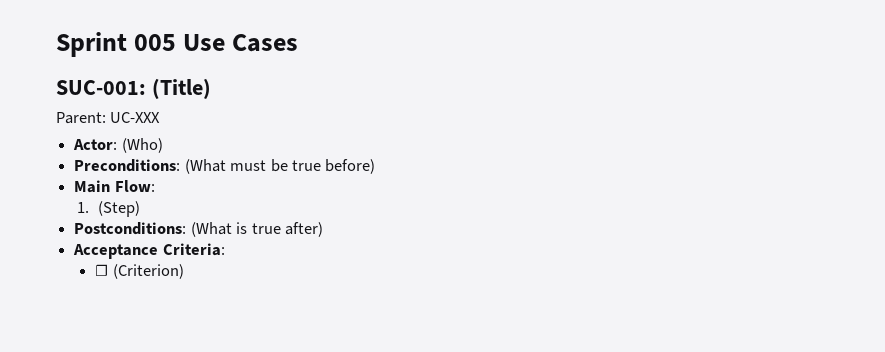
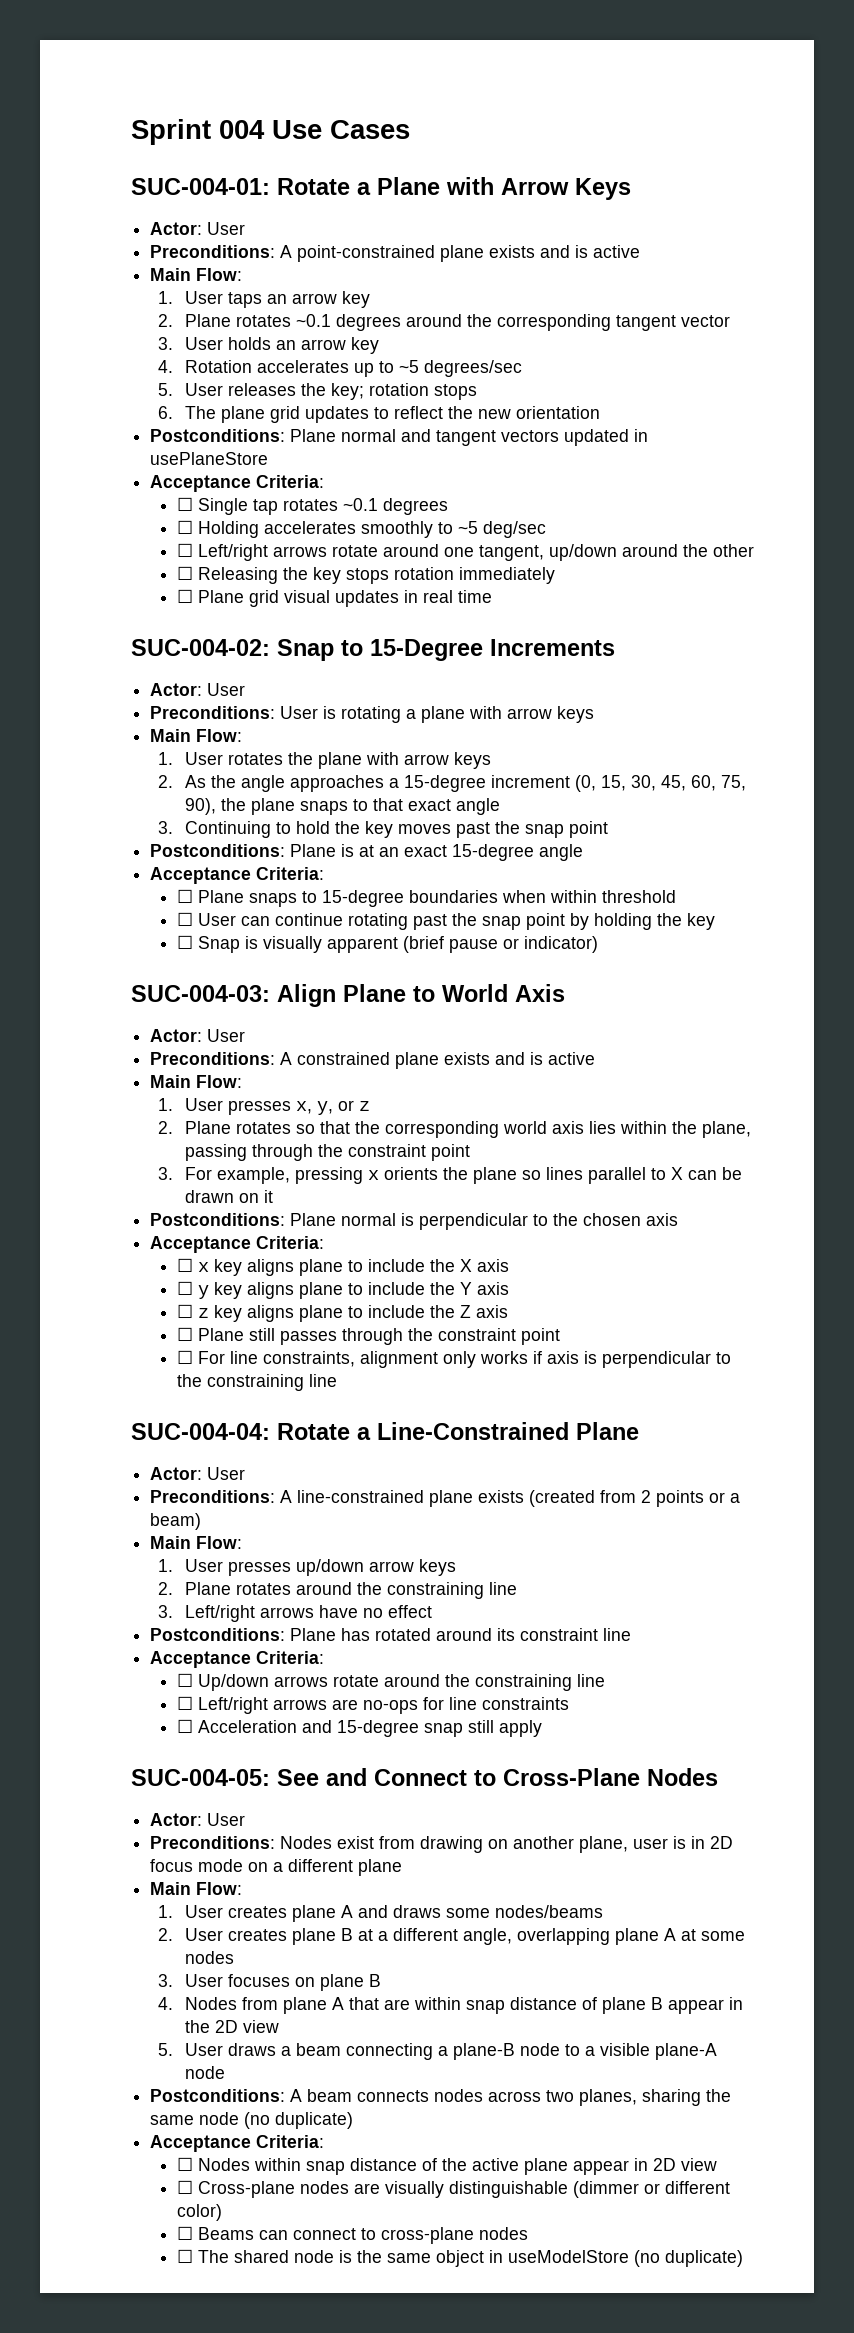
[134,34,177,51] 005 -> [219,120,265,139] 004
[56,78,211,99] [56,112,161,124] [73,138,163,153] [74,159,376,174] [74,180,155,193] [76,201,140,217] [74,222,323,237] [73,243,225,259] [95,264,184,279] SUC-001: (Title) // Parent: UC-XXX // Actor: (Who) // Preconditions: (What must be true before) // Main Flow: // 1. (Step) // Postconditions: (What is true after) // Acceptance Criteria: // ☐ (Criterion) -> [131,177,631,200] [150,222,246,235] [150,245,641,262] [150,268,243,281] [157,291,370,308] [157,314,730,331] [157,337,379,354] [157,360,522,377] [157,383,477,400] [157,406,600,423] [150,429,649,446] [150,452,269,465] [150,475,325,492] [177,497,449,515] [177,520,547,538] [177,543,755,561] [177,566,556,584] [177,589,493,607] [131,639,615,661] [150,683,246,696] [150,706,595,723] [150,729,243,742] [157,752,491,769] [157,775,746,792] [184,798,500,815] [157,821,608,838] [150,844,584,861] [150,867,325,884] [177,889,677,907] [177,912,716,930] [177,935,599,953] [131,984,565,1007] [150,1029,246,1042] [150,1052,596,1069] [150,1075,243,1088] [157,1098,370,1115] [157,1121,751,1138] [184,1144,470,1161] [157,1167,742,1184] [184,1190,273,1203] [150,1213,679,1230] [150,1236,325,1253] [177,1258,510,1276] [177,1281,510,1299] [177,1304,509,1322] [177,1327,561,1345] [177,1350,732,1368] [177,1374,338,1391] [131,1422,639,1440] [150,1467,246,1480] [150,1490,741,1507] [150,1513,202,1530] [150,1536,243,1549] [157,1559,456,1576] [157,1582,517,1599] [157,1605,432,1622] [150,1628,632,1641] [150,1651,325,1668] [177,1673,606,1691] [177,1696,570,1714] [177,1719,543,1737] [131,1768,718,1786] [150,1813,246,1826] [150,1836,734,1853] [150,1859,403,1876] [150,1882,243,1895] [157,1905,603,1922] [157,1928,745,1945] [184,1951,234,1964] [157,1974,381,1991] [157,1997,743,2014] [184,2020,279,2033] [157,2043,717,2060] [184,2066,225,2079] [150,2089,732,2106] [150,2112,354,2129] [150,2135,325,2152] [177,2157,718,2175] [177,2180,731,2198] [177,2204,223,2221] [177,2226,529,2244] [177,2249,744,2267] SUC-004-01: Rotate a Plane with Arrow Keys // Actor: User // Preconditions: A point-constrained plane exists and is active // Main Flow: // 1. User taps an arrow key // 2. Plane rotates ~0.1 degrees around the corresponding tangent vector // 3. User holds an arrow key // 4. Rotation accelerates up to ~5 degrees/sec // 5. User releases the key; rotation stops // 6. The plane grid updates to reflect the new orientation // Postconditions: Plane normal and tangent vectors updated in usePlaneStore // Acceptance Criteria: // ☐ Single tap rotates ~0.1 degrees // ☐ Holding accelerates smoothly to ~5 deg/sec // ☐ Left/right arrows rotate around one tangent, up/down around the other // ☐ Releasing the key stops rotation immediately // ☐ Plane grid visual updates in real time // SUC-004-02: Snap to 15-Degree Increments // Actor: User // Preconditions: User is rotating a plane with arrow keys // Main Flow: // 1. User rotates the plane with arrow keys // 2. As the angle approaches a 15-degree increment (0, 15, 30, 45, 60, 75, 90), the plane snaps to that exact angle // 3. Continuing to hold the key moves past the snap point // Postconditions: Plane is at an exact 15-degree angle // Acceptance Criteria: // ☐ Plane snaps to 15-degree boundaries when within threshold // ☐ User can continue rotating past the snap point by holding the key // ☐ Snap is visually apparent (brief pause or indicator) // SUC-004-03: Align Plane to World Axis // Actor: User // Preconditions: A constrained plane exists and is active // Main Flow: // 1. User presses x, y, or z // 2. Plane rotates so that the corresponding world axis lies within the plane, passing through the constraint point // 3. For example, pressing x orients the plane so lines parallel to X can be drawn on it // Postconditions: Plane normal is perpendicular to the chosen axis // Acceptance Criteria: // ☐ x key aligns plane to include the X axis // ☐ y key aligns plane to include the Y axis // ☐ z key aligns plane to include the Z axis // ☐ Plane still passes through the constraint point // ☐ For line constraints, alignment only works if axis is perpendicular to the constraining line // SUC-004-04: Rotate a Line-Constrained Plane // Actor: User // Preconditions: A line-constrained plane exists (created from 2 points or a beam) // Main Flow: // 1. User presses up/down arrow keys // 2. Plane rotates around the constraining line // 3. Left/right arrows have no effect // Postconditions: Plane has rotated around its constraint line // Acceptance Criteria: // ☐ Up/down arrows rotate around the constraining line // ☐ Left/right arrows are no-ops for line constraints // ☐ Acceleration and 15-degree snap still apply // SUC-004-05: See and Connect to Cross-Plane Nodes // Actor: User // Preconditions: Nodes exist from drawing on another plane, user is in 2D focus mode on a different plane // Main Flow: // 1. User creates plane A and draws some nodes/beams // 2. User creates plane B at a different angle, overlapping plane A at some nodes // 3. User focuses on plane B // 4. Nodes from plane A that are within snap distance of plane B appear in the 2D view // 5. User draws a beam connecting a plane-B node to a visible plane-A node // Postconditions: A beam connects nodes across two planes, sharing the same node (no duplicate) // Acceptance Criteria: // ☐ Nodes within snap distance of the active plane appear in 2D view // ☐ Cross-plane nodes are visually distinguishable (dimmer or different color) // ☐ Beams can connect to cross-plane nodes // ☐ The shared node is the same object in useModelStore (no duplicate)

